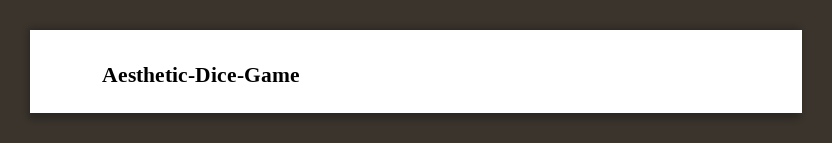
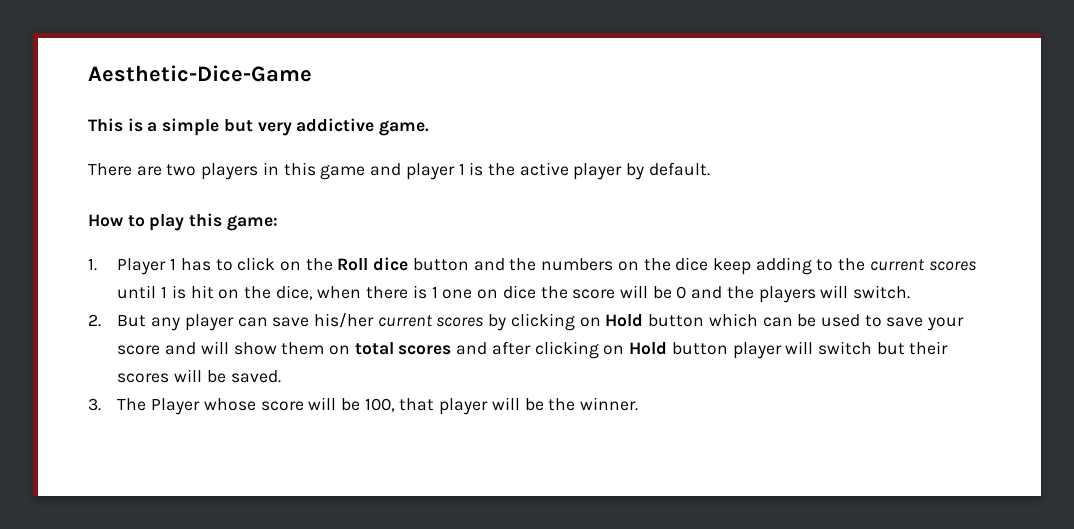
(300, 74) none -> [88,118,430,136] [88,162,710,180] [88,213,278,231] [88,257,976,275] [117,285,911,303] [88,313,965,331] [117,341,949,359] [117,369,281,383] [88,397,639,415] // This is a simple but very addictive game. // There are two players in this game and player 1 is the active player by default. // How to play this game: // 1. Player 1 has to click on the Roll dice button and the numbers on the dice keep adding to the current scores until 1 is hit on the dice, when there is 1 one on dice the score will be 0 and the players will switch. // 2. But any player can save his/her current scores by clicking on Hold button which can be used to save your score and will show them on total scores and after clicking on Hold button player will switch but their scores will be saved. // 3. The Player whose score will be 100, that player will be the winner.

